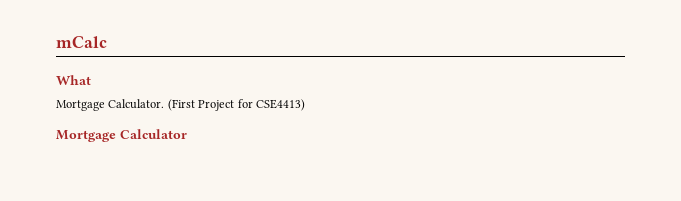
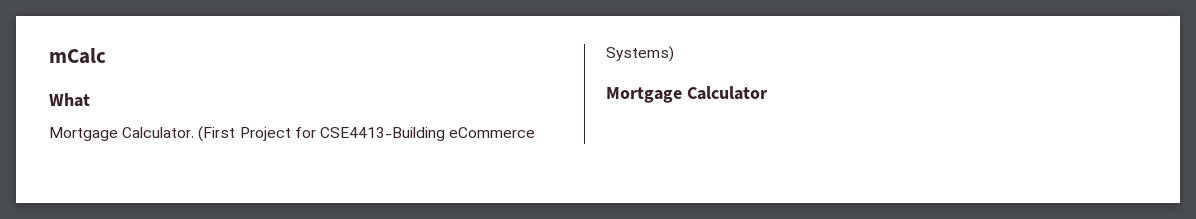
[255,99,305,111] CSE4413) -> [319,127,536,141] [606,46,674,62] CSE4413-Building eCommerce Systems)

